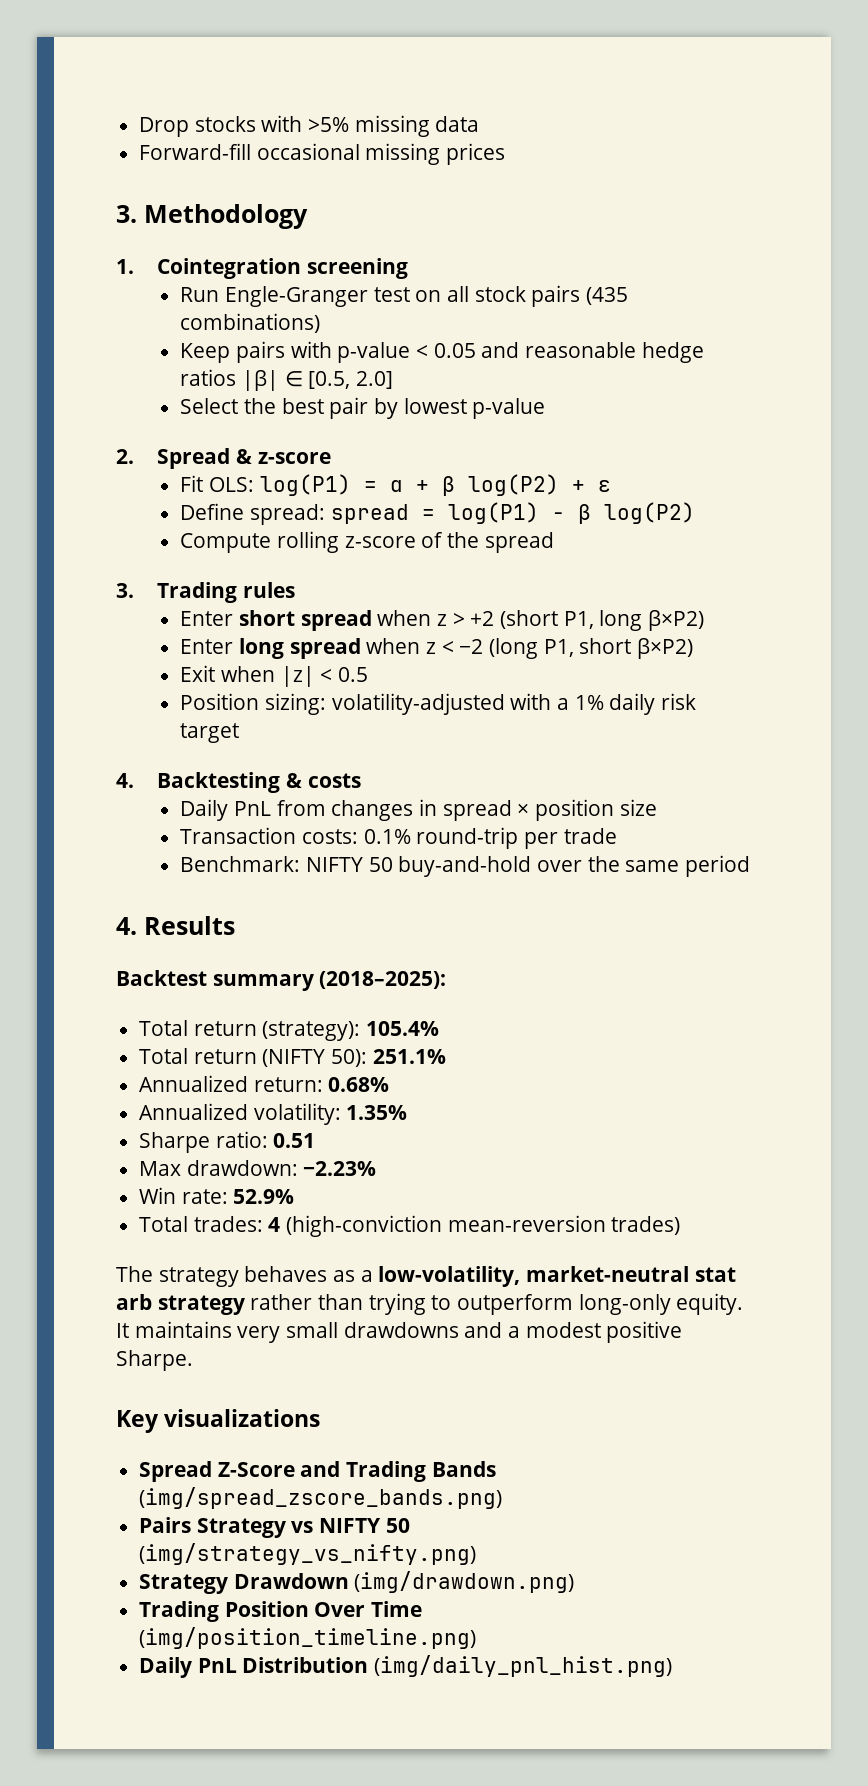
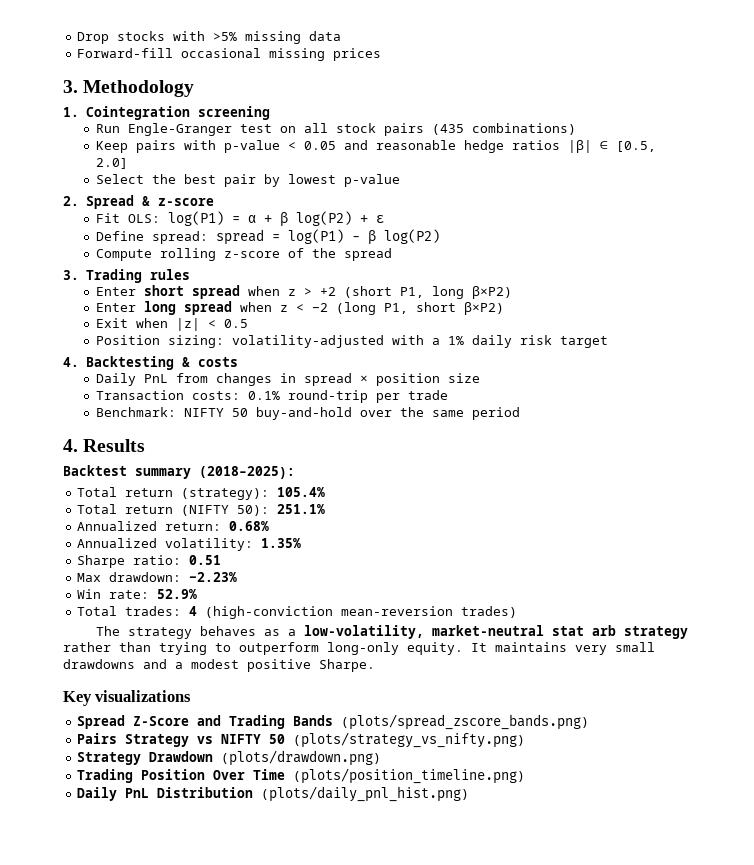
[139,1487,503,1509] (img/spread_zscore_bands.png) -> [341,714,590,730] (plots/spread_zscore_bands.png)
[139,1543,477,1565] (img/strategy_vs_nifty.png) -> [293,732,526,748] (plots/strategy_vs_nifty.png)
[354,1571,575,1593] (img/drawdown.png) -> [221,750,382,766] (plots/drawdown.png)
[139,1627,477,1649] (img/position_timeline.png) -> [293,768,526,784] (plots/position_timeline.png)
[374,1655,673,1677] (img/daily_pnl_hist.png) -> [261,786,470,802] (plots/daily_pnl_hist.png)

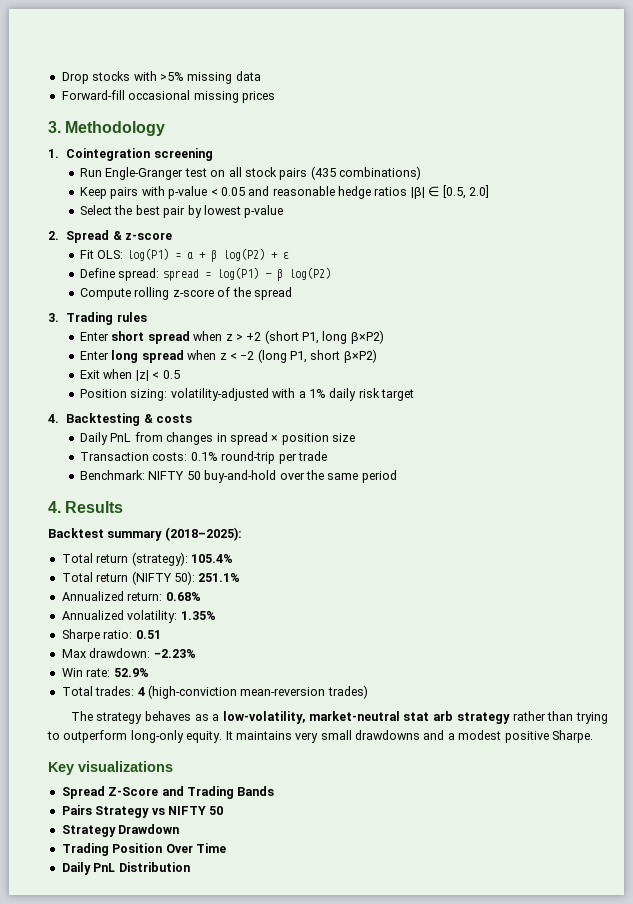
[341,714,590,730] (plots/spread_zscore_bands.png) -> (275, 791) none
[293,732,526,748] (plots/strategy_vs_nifty.png) -> (224, 810) none
[221,750,382,766] (plots/drawdown.png) -> (180, 829) none
[293,768,526,784] (plots/position_timeline.png) -> (226, 848) none
[261,786,470,802] (plots/daily_pnl_hist.png) -> (190, 867) none

